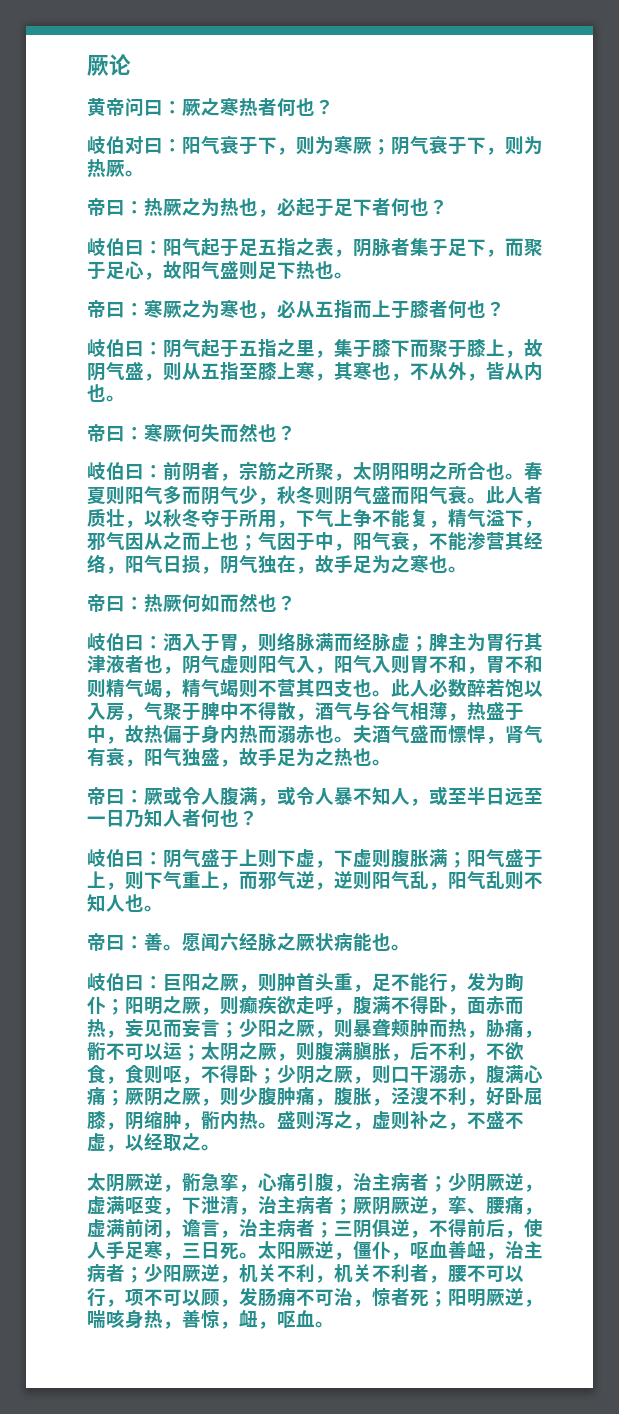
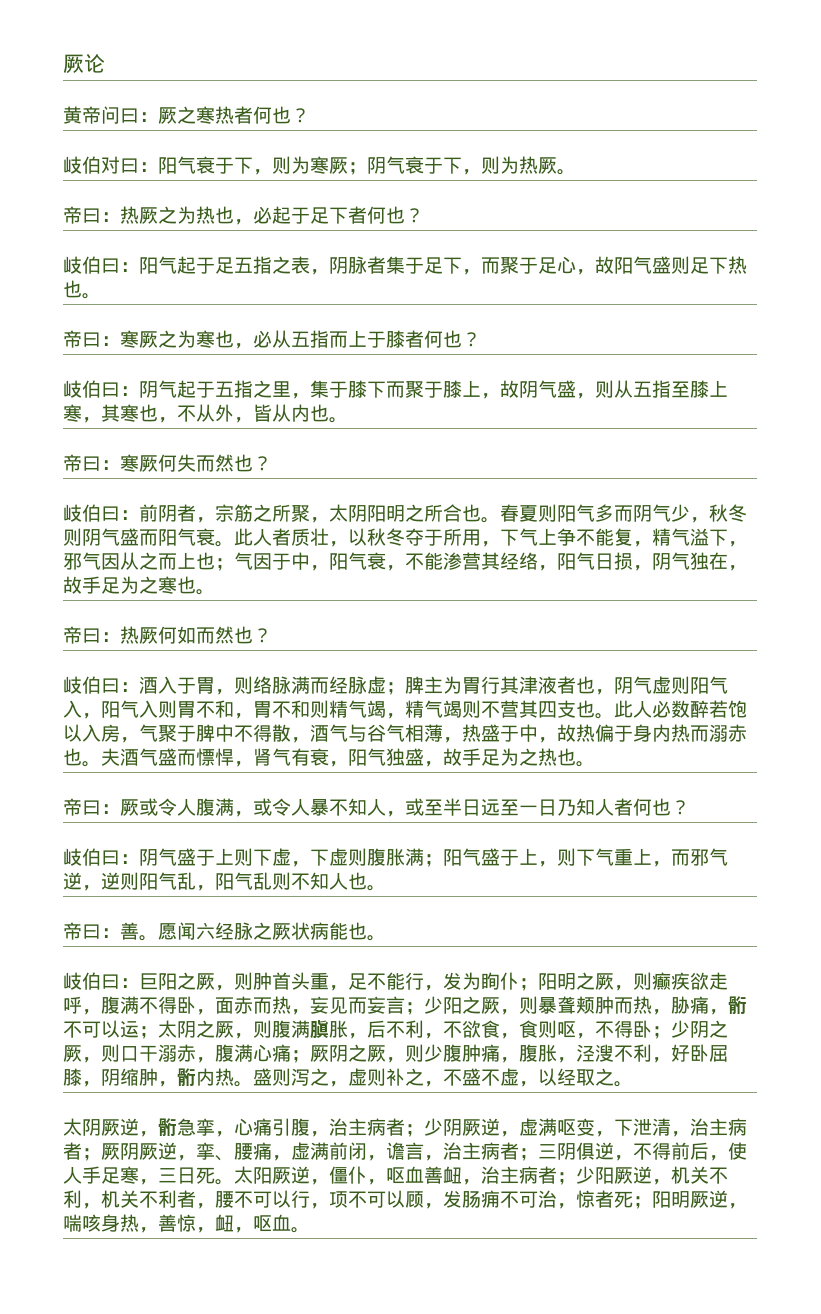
[163,633,182,652] 洒 -> [139,676,158,694] 酒

